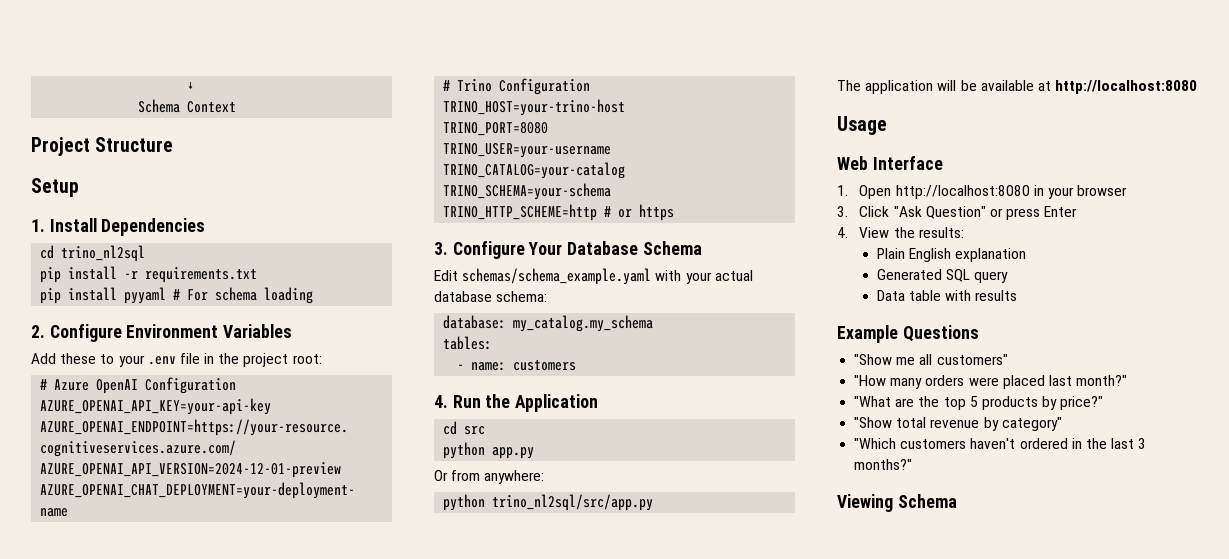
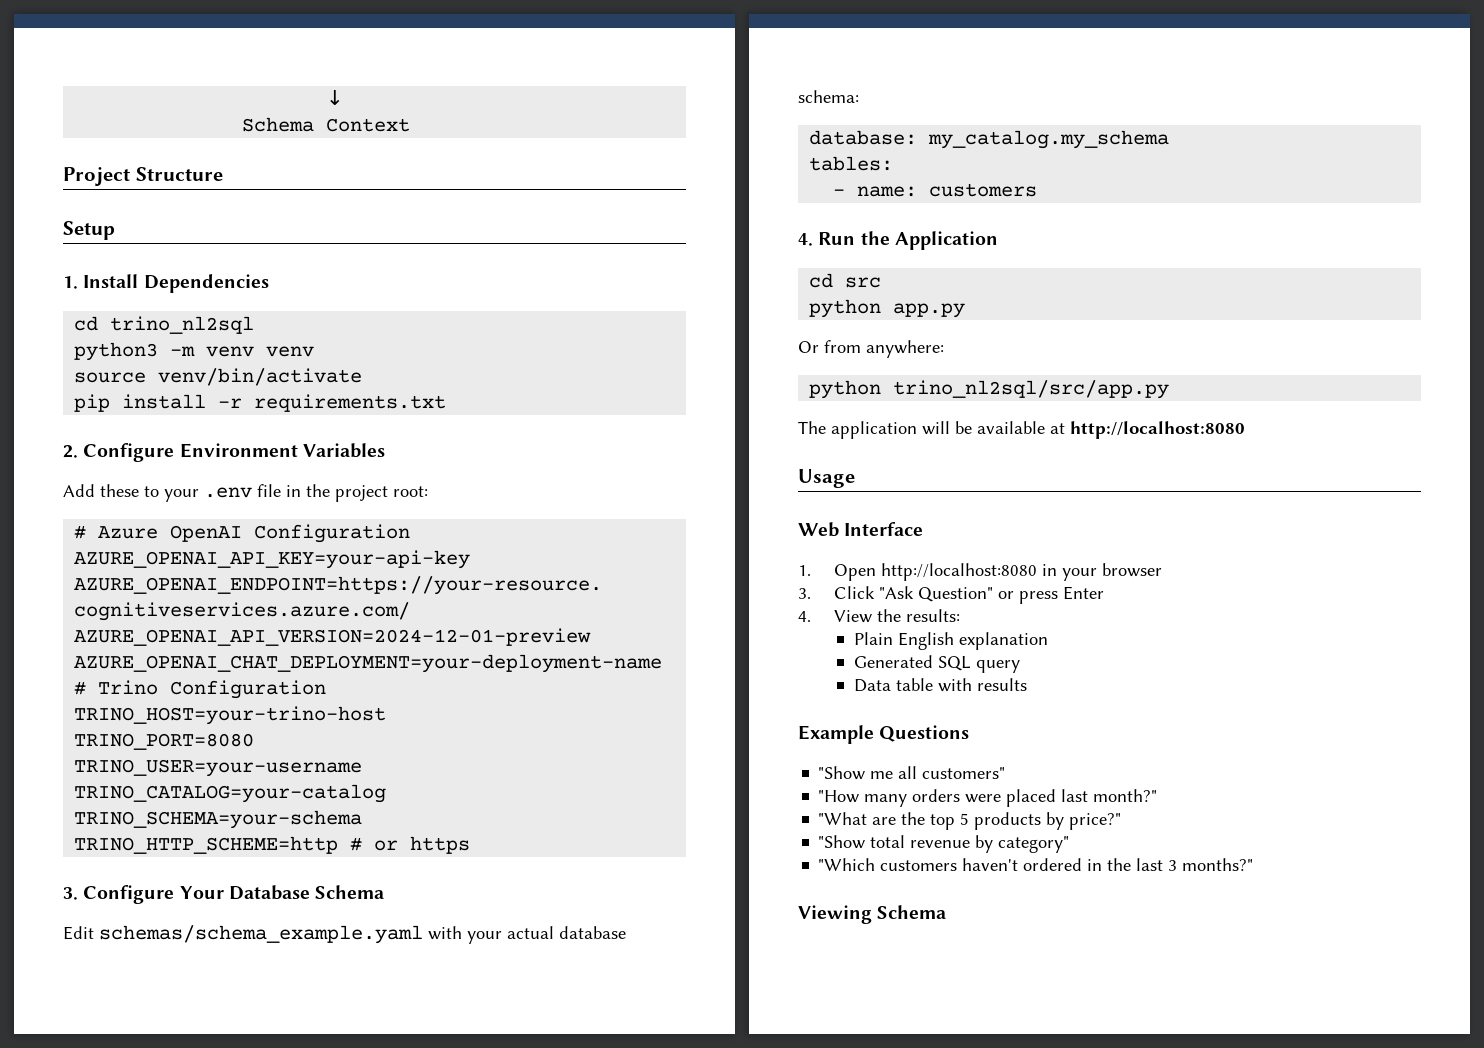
[40,266,258,283] [40,287,314,304] pip install -r requirements.txt // pip install pyyaml # For schema loading -> [74,342,315,361] [74,368,363,386] [74,394,447,412] python3 -m venv venv // source venv/bin/activate // pip install -r requirements.txt

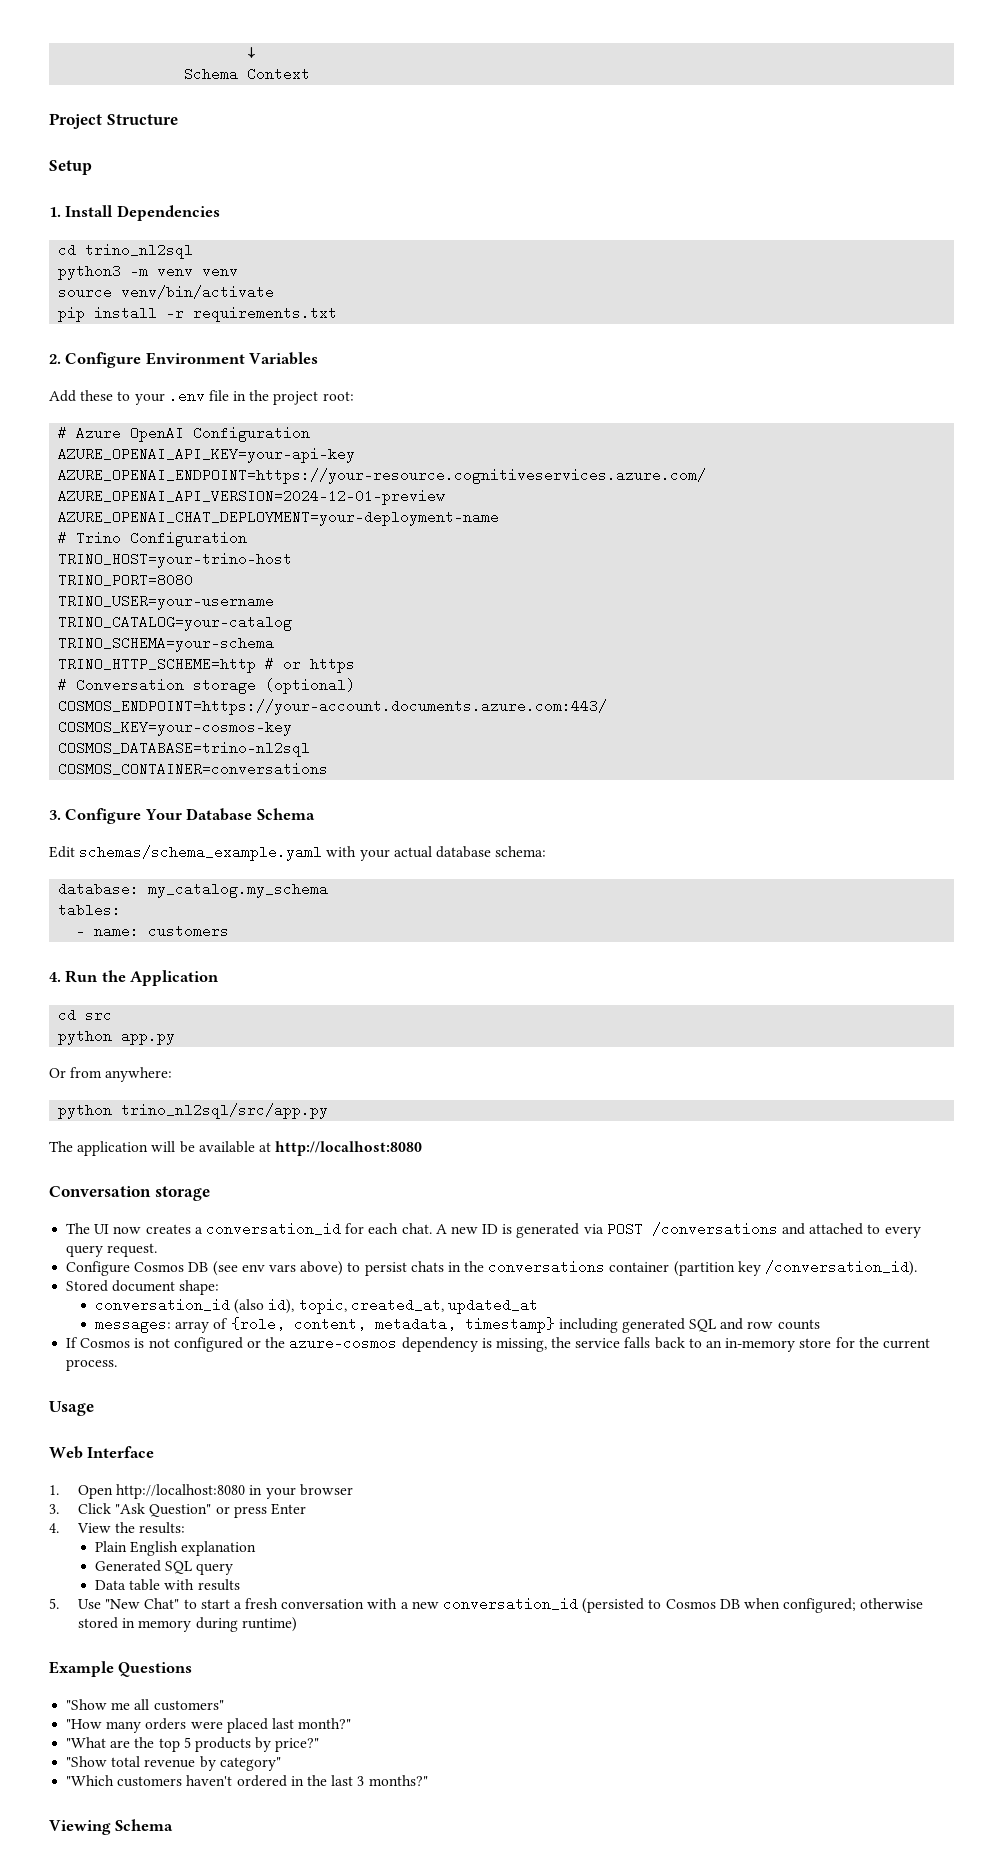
(471, 845) none -> [58,678,356,694] [58,699,608,715] [58,720,293,736] [58,741,311,757] [58,762,329,776] // # Conversation storage (optional) // COSMOS_ENDPOINT=https://your-account.documents.azure.com:443/ // COSMOS_KEY=your-cosmos-key // COSMOS_DATABASE=trino-nl2sql // COSMOS_CONTAINER=conversations
(1245, 430) none -> [49,1186,210,1201] [66,1222,921,1238] [66,1243,158,1257] [66,1260,918,1276] [66,1280,220,1295] [94,1298,538,1314] [94,1317,820,1333] [66,1336,930,1352] [66,1359,118,1371] // Conversation storage // The UI now creates a conversation_id for each chat. A new ID is generated via POST /conversations and attached to every query request. // Configure Cosmos DB (see env vars above) to persist chats in the conversations container (partition key /conversation_id). // Stored document shape: // conversation_id (also id), topic, created_at, updated_at // messages: array of {role, content, metadata, timestamp} including generated SQL and row counts // If Cosmos is not configured or the azure-cosmos dependency is missing, the service falls back to an in-memory store for the current process.
(1028, 684) none -> [49,1597,924,1613] [77,1617,297,1632] // 5. Use "New Chat" to start a fresh conversation with a new conversation_id (persisted to Cosmos DB when configured; otherwise stored in memory during runtime)

